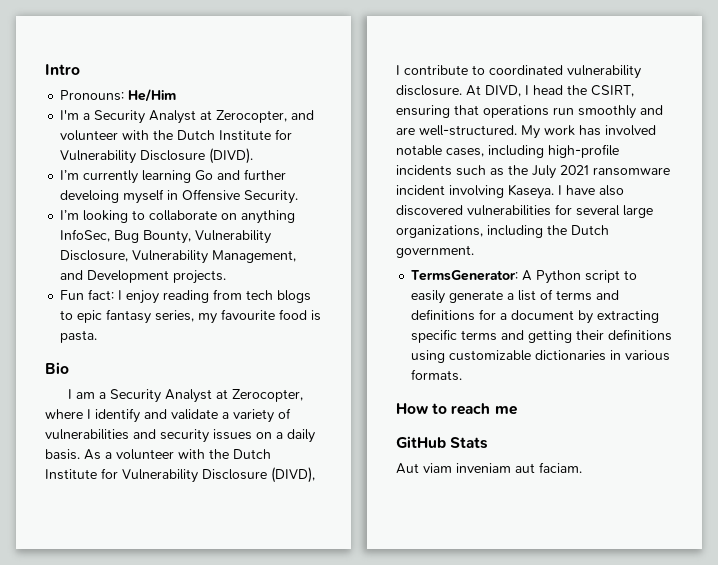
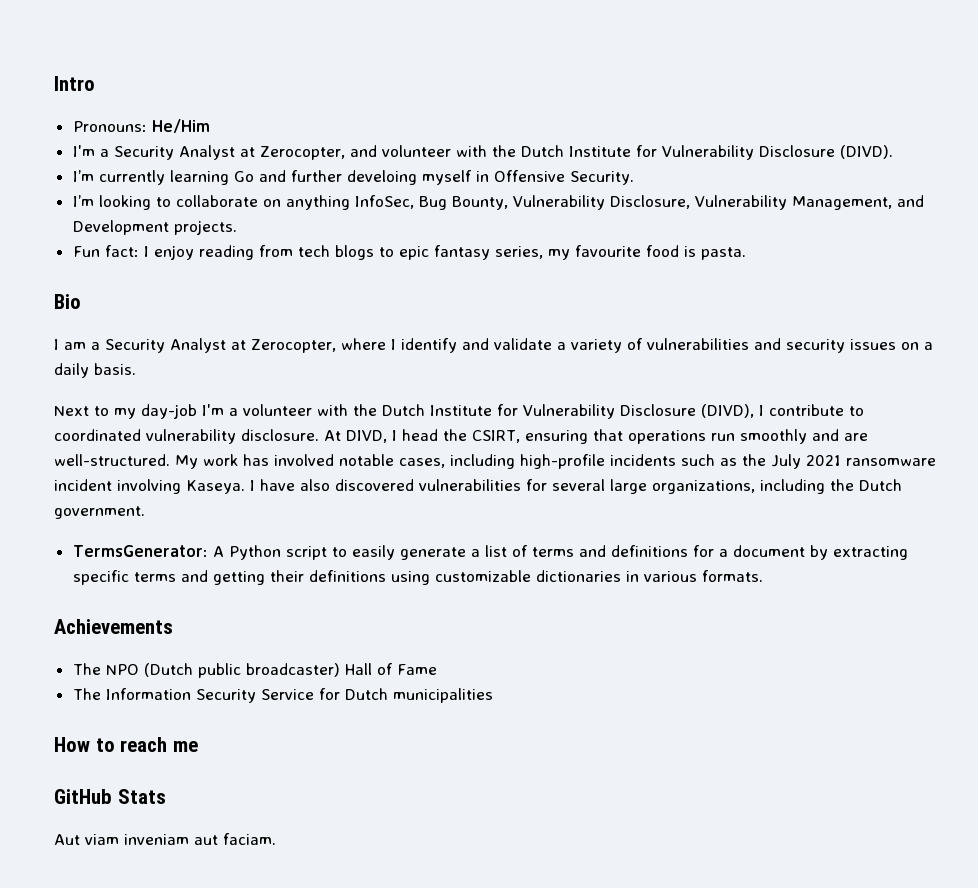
[84,449,101,460] As -> [54,404,224,419] // Next to my day-job I'm
(463, 375) none -> [54,619,173,634] [72,663,437,678] [72,688,493,703] // Achievements // The NPO (Dutch public broadcaster) Hall of Fame // The Information Security Service for Dutch municipalities

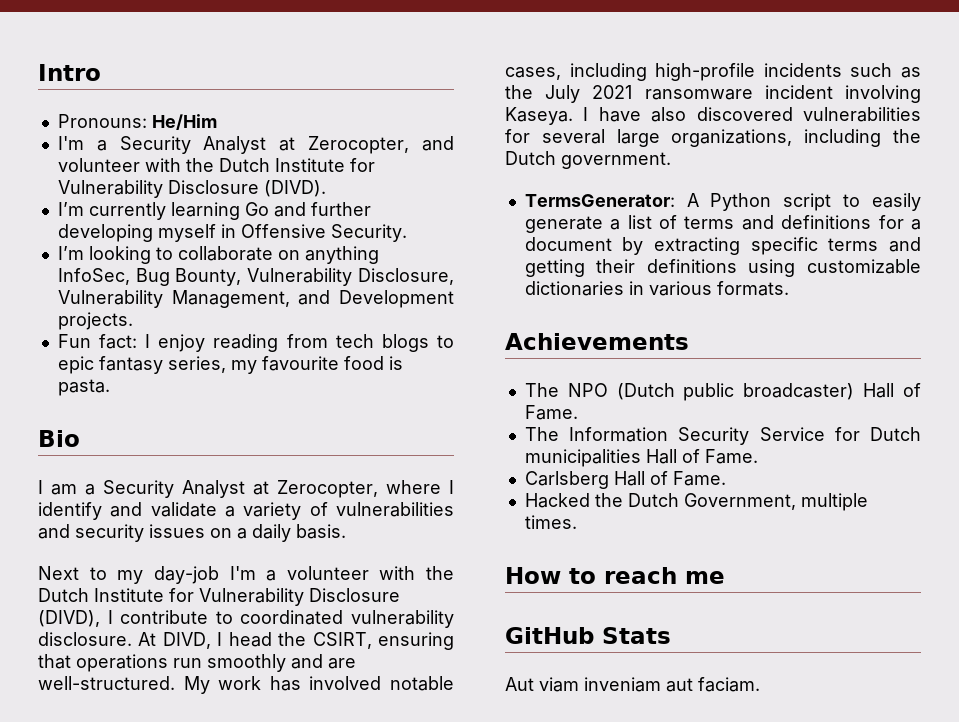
[346,170,417,185] develoing -> [57,224,153,242] developing
[396,664,437,675] Fame -> [524,405,578,420] Fame.
(493, 695) none -> [645,449,758,464] [524,471,726,489] [524,493,868,511] [524,515,577,529] Hall of Fame. // Carlsberg Hall of Fame. // Hacked the Dutch Government, multiple times.

